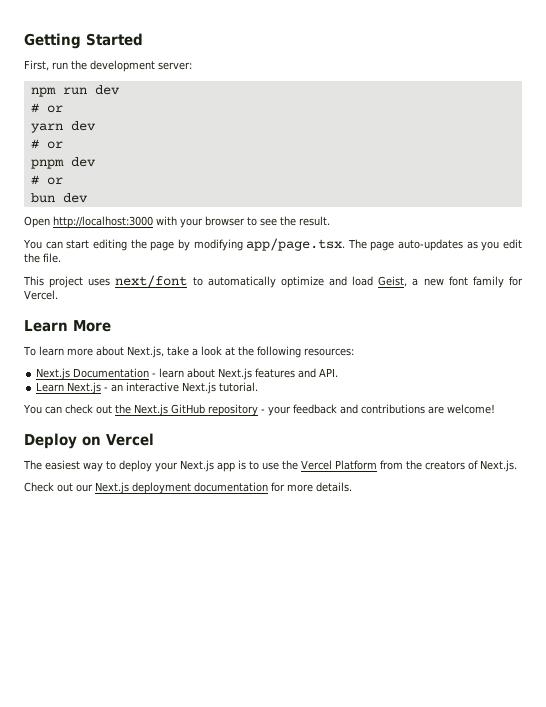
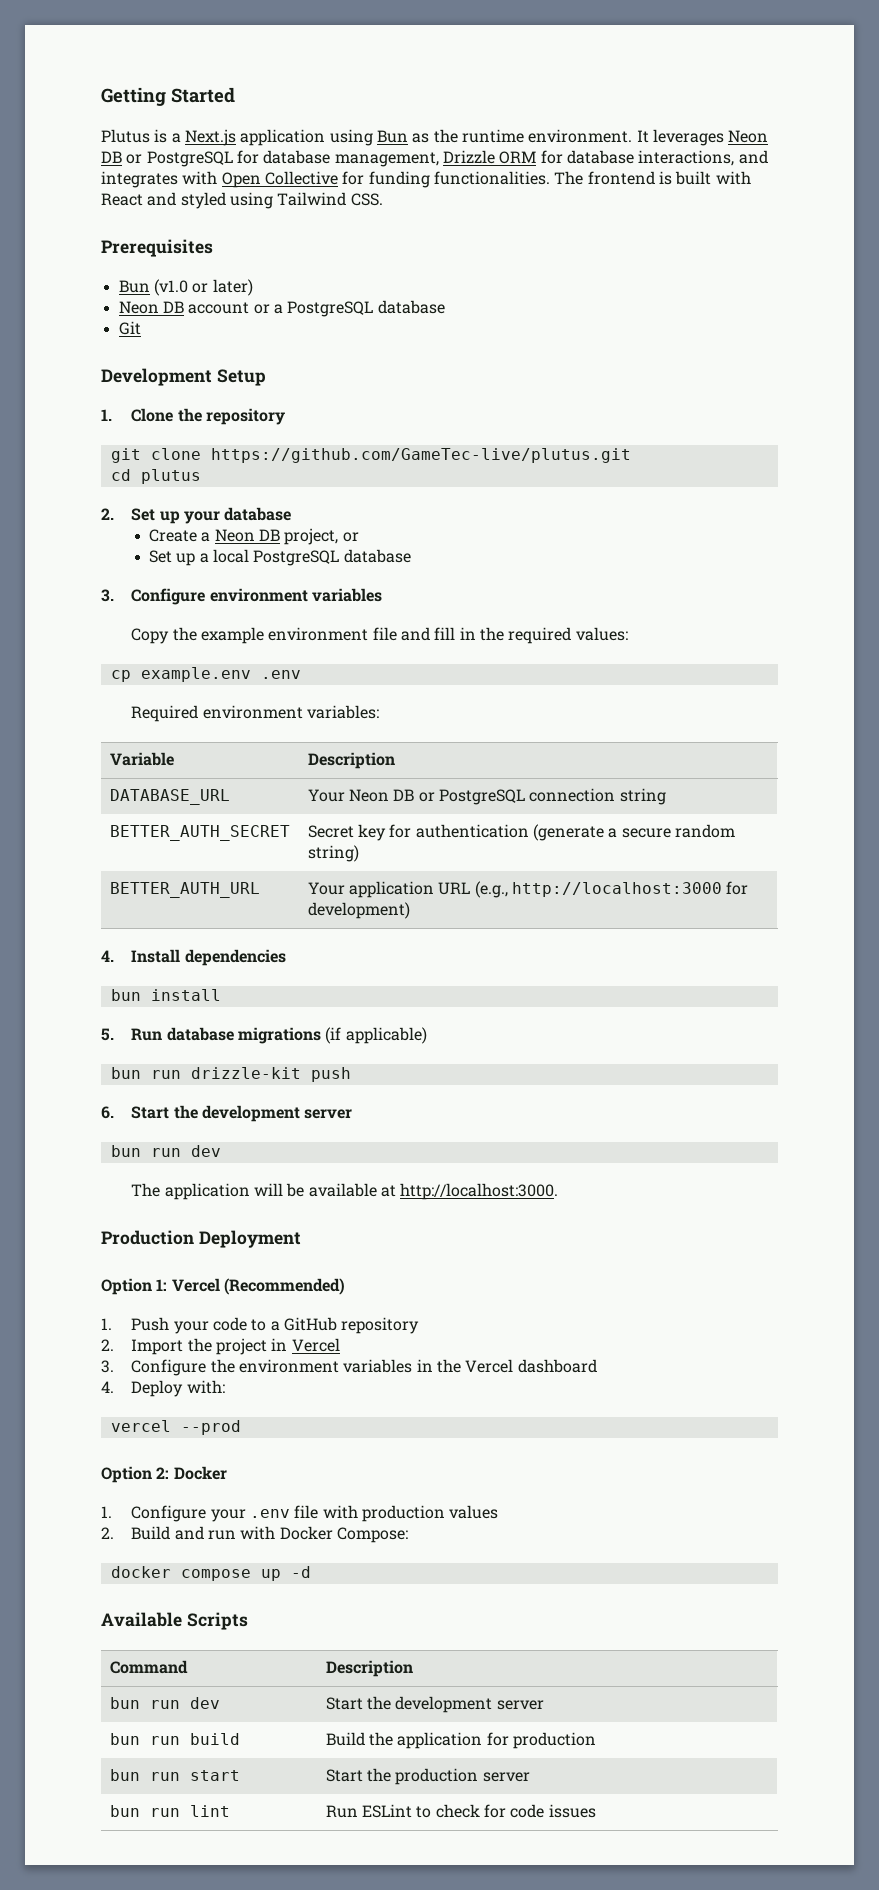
[24,60,192,72] [30,85,120,97] [30,103,63,113] [30,121,96,133] [30,139,63,149] [30,157,96,169] [30,175,63,185] [30,193,88,203] [24,216,330,228] [23,238,522,251] [24,253,61,263] [23,275,524,288] [24,290,58,300] [24,320,111,332] [23,346,354,358] [36,368,339,380] [36,382,259,394] [23,404,495,416] [24,433,154,449] [23,460,517,472] [24,482,352,494] First, run the development server: // npm run dev // # or // yarn dev // # or // pnpm dev // # or // bun dev // Open http://localhost:3000 with your browser to see the result. // You can start editing the page by modifying app/page.tsx. The page auto-updates as you edit the file. // This project uses next/font to automatically optimize and load Geist, a new font family for Vercel. // Learn More // To learn more about Next.js, take a look at the following resources: // Next.js Documentation - learn about Next.js features and API. // Learn Next.js - an interactive Next.js tutorial. // You can check out the Next.js GitHub repository - your feedback and contributions are welcome! // Deploy on Vercel // The easiest way to deploy your Next.js app is to use the Vercel Platform from the creators of Next.js. // Check out our Next.js deployment documentation for more details. -> [101,129,769,146] [101,150,768,167] [101,171,751,188] [101,192,383,209] [101,239,213,257] [118,279,253,296] [118,300,445,317] [118,321,141,335] [101,368,266,386] [101,408,285,425] [110,448,631,463] [110,469,201,484] [101,507,292,524] [148,528,359,545] [148,549,411,566] [101,588,382,605] [131,627,628,644] [110,667,301,682] [131,705,379,722] [109,752,174,766] [307,752,395,769] [109,789,230,805] [307,788,666,805] [109,825,290,841] [307,824,735,841] [307,845,359,862] [109,882,260,898] [307,881,749,898] [307,902,410,919] [101,949,286,966] [110,989,221,1001] [101,1027,427,1044] [110,1067,351,1082] [101,1105,353,1122] [110,1145,221,1157] [131,1183,559,1200] [101,1230,301,1248] [101,1278,345,1295] [101,1317,420,1334] [101,1338,340,1355] [101,1359,597,1376] [101,1380,225,1397] [110,1420,241,1435] [101,1466,227,1483] [101,1505,499,1522] [101,1526,408,1543] [110,1566,311,1581] [101,1612,248,1630] [109,1660,188,1674] [325,1660,413,1677] [109,1697,220,1709] [325,1696,544,1713] [109,1733,240,1745] [325,1732,597,1749] [109,1769,240,1781] [325,1768,530,1785] [109,1805,230,1817] [325,1804,596,1818] Plutus is a Next.js application using Bun as the runtime environment. It leverages Neon DB or PostgreSQL for database management, Drizzle ORM for database interactions, and integrates with Open Collective for funding functionalities. The frontend is built with React and styled using Tailwind CSS. // Prerequisites // Bun (v1.0 or later) // Neon DB account or a PostgreSQL database // Git // Development Setup // 1. Clone the repository // git clone https://github.com/GameTec-live/plutus.git // cd plutus // 2. Set up your database // Create a Neon DB project, or // Set up a local PostgreSQL database // 3. Configure environment variables // Copy the example environment file and fill in the required values: // cp example.env .env // Required environment variables: // Variable | Description // DATABASE_URL | Your Neon DB or PostgreSQL connection string // BETTER_AUTH_SECRET | Secret key for authentication (generate a secure random string) // BETTER_AUTH_URL | Your application URL (e.g., http://localhost:3000 for development) // 4. Install dependencies // bun install // 5. Run database migrations (if applicable) // bun run drizzle-kit push // 6. Start the development server // bun run dev // The application will be available at http://localhost:3000. // Production Deployment // Option 1: Vercel (Recommended) // 1. Push your code to a GitHub repository // 2. Import the project in Vercel // 3. Configure the environment variables in the Vercel dashboard // 4. Deploy with: // vercel --prod // Option 2: Docker // 1. Configure your .env file with production values // 2. Build and run with Docker Compose: // docker compose up -d // Available Scripts // Command | Description // bun run dev | Start the development server // bun run build | Build the application for production // bun run start | Start the production server // bun run lint | Run ESLint to check for code issues

